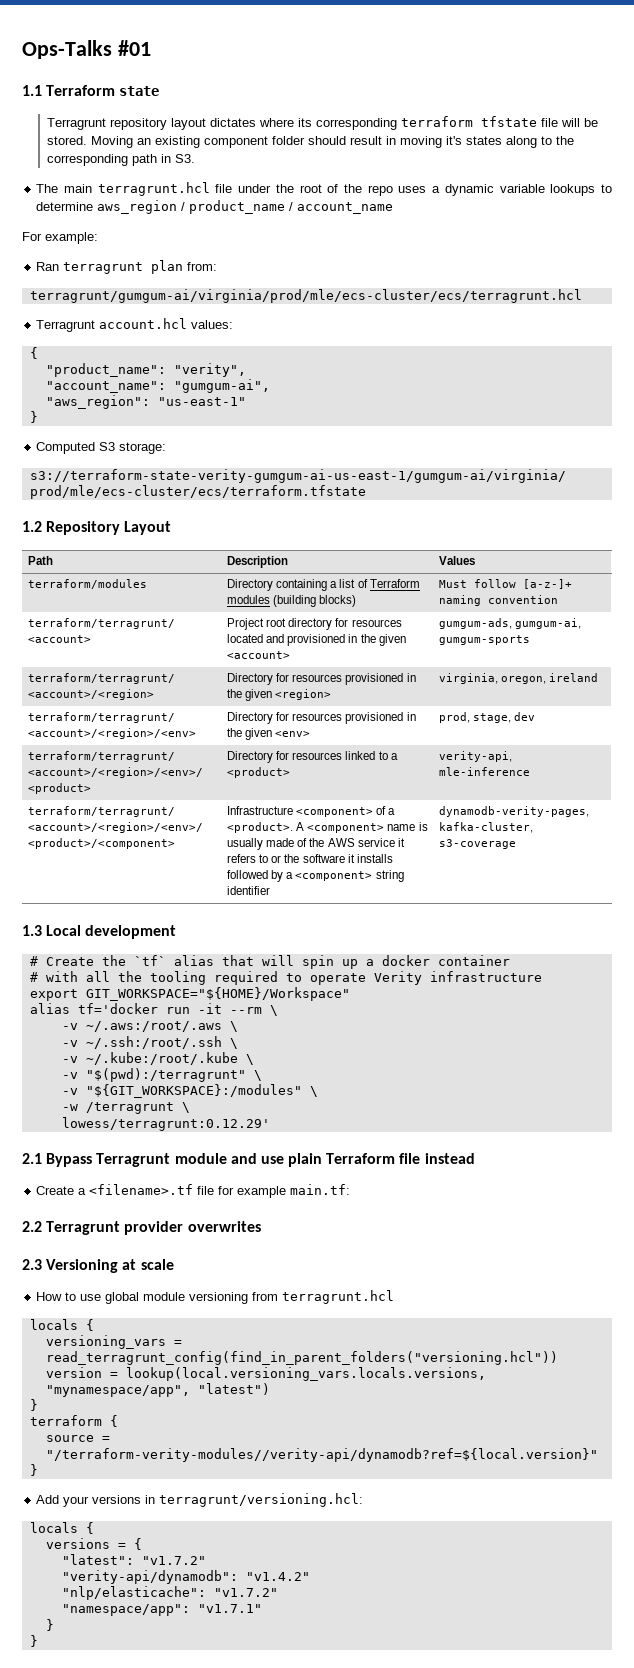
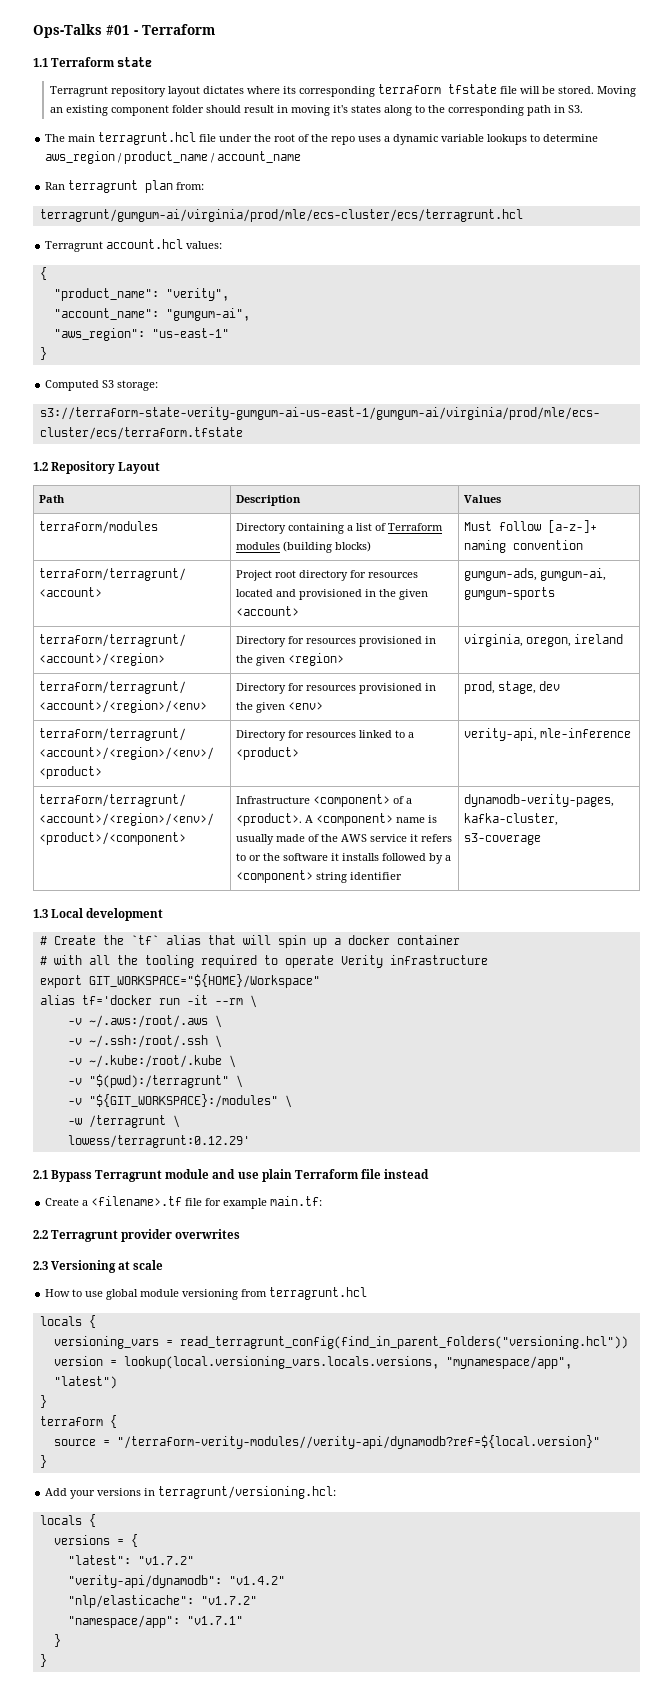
(151, 48) none -> [134,24,215,35] - Terraform
[22,232,98,244] // For example: -> (302, 157) none

